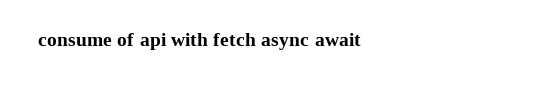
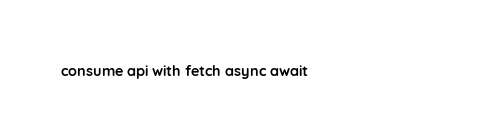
[117,33,135,46] of -> (123, 72) none

